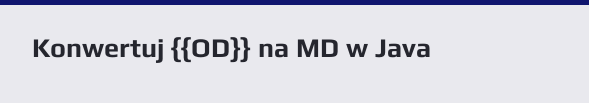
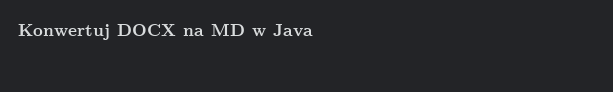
[171,37,252,63] {{OD}} -> [117,24,176,36] DOCX

